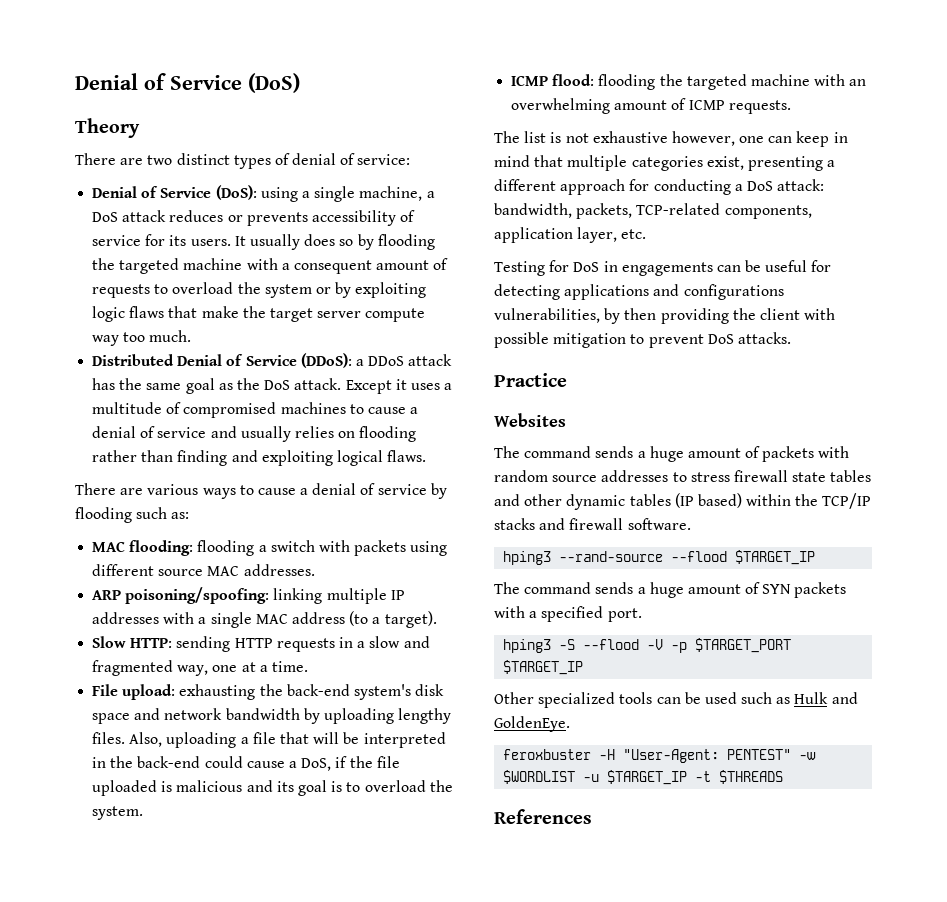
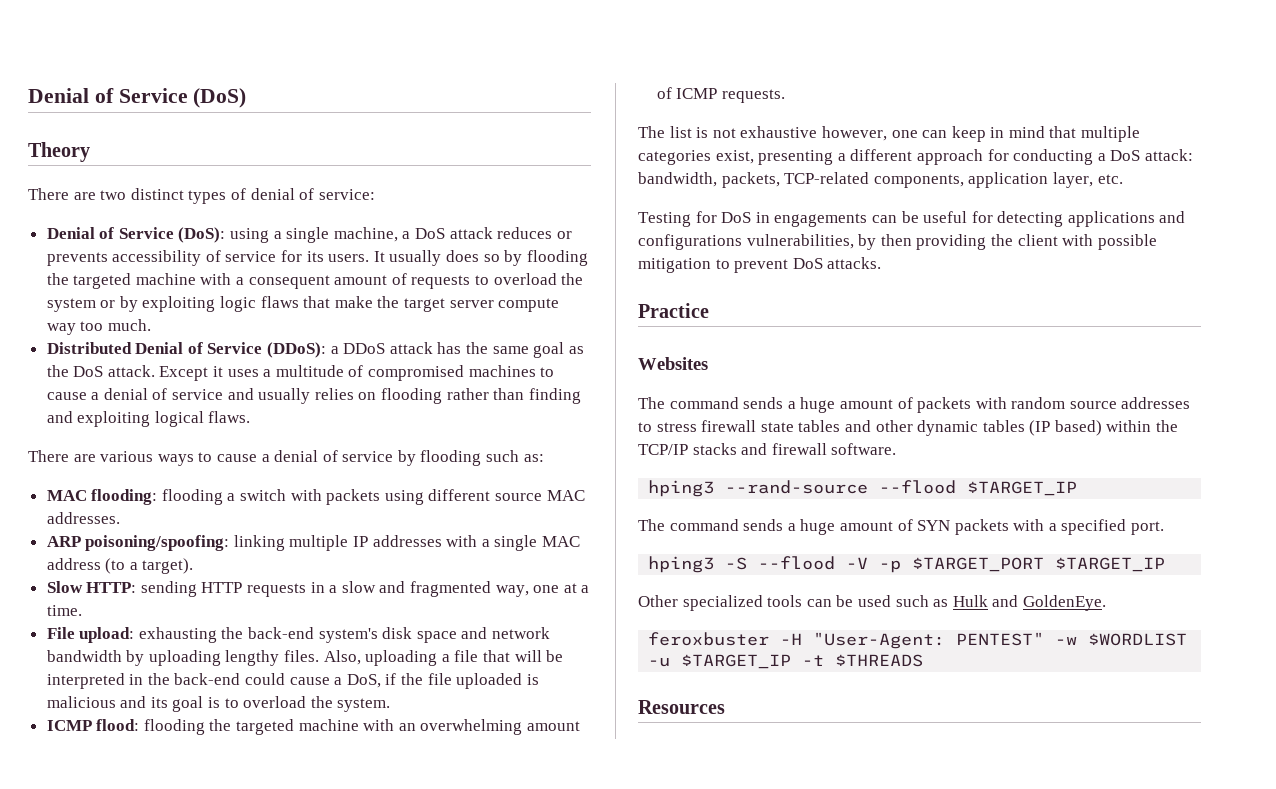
[494,809,592,824] References -> [638,700,725,714] Resources

